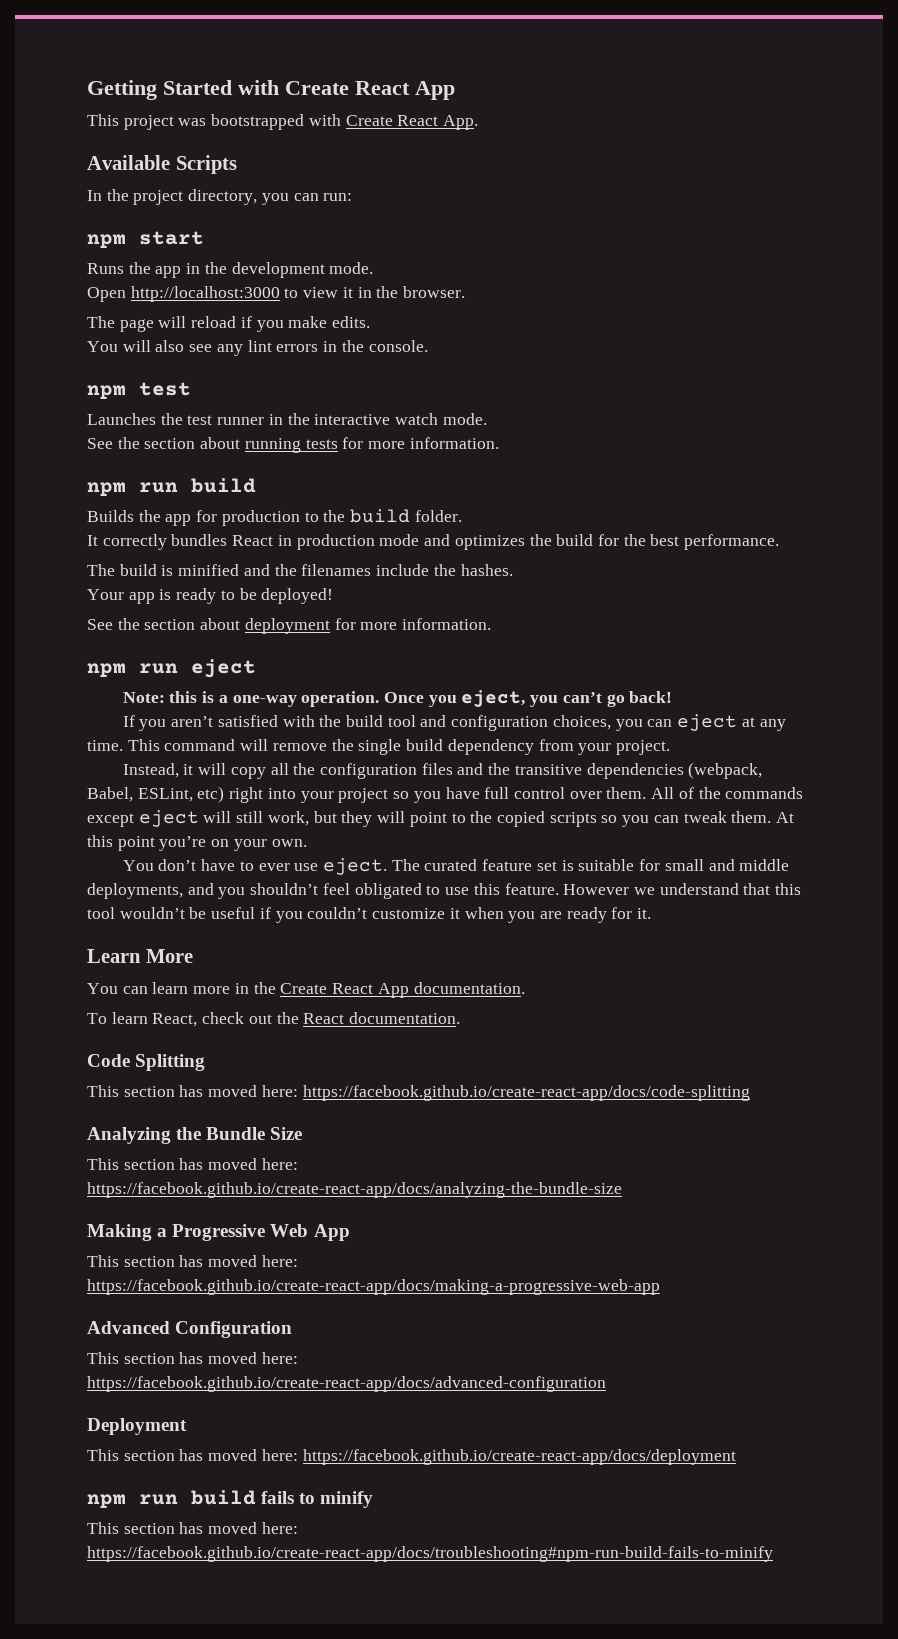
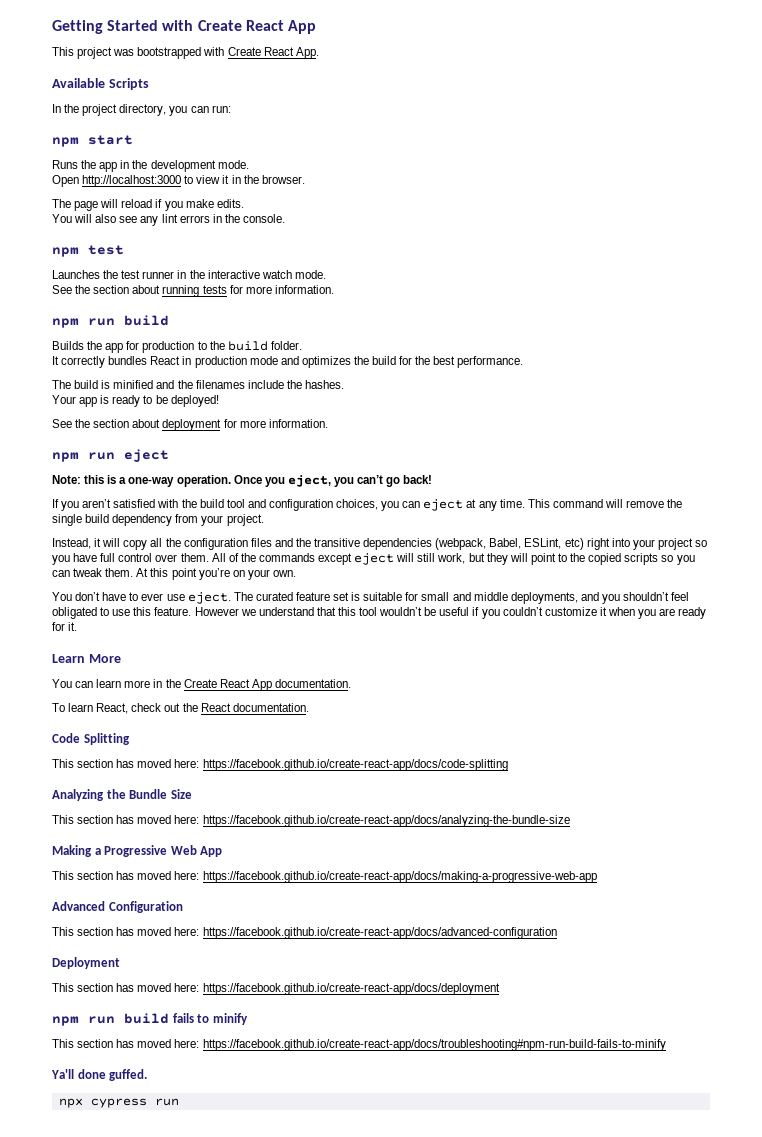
(773, 1554) none -> [51,1069,148,1081] [58,1098,179,1108] // Ya'll done guffed. // npx cypress run

